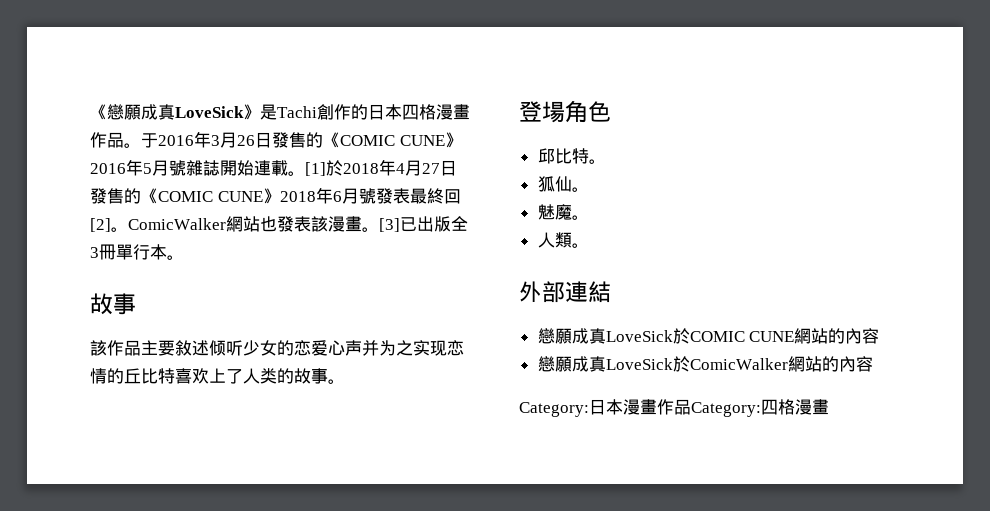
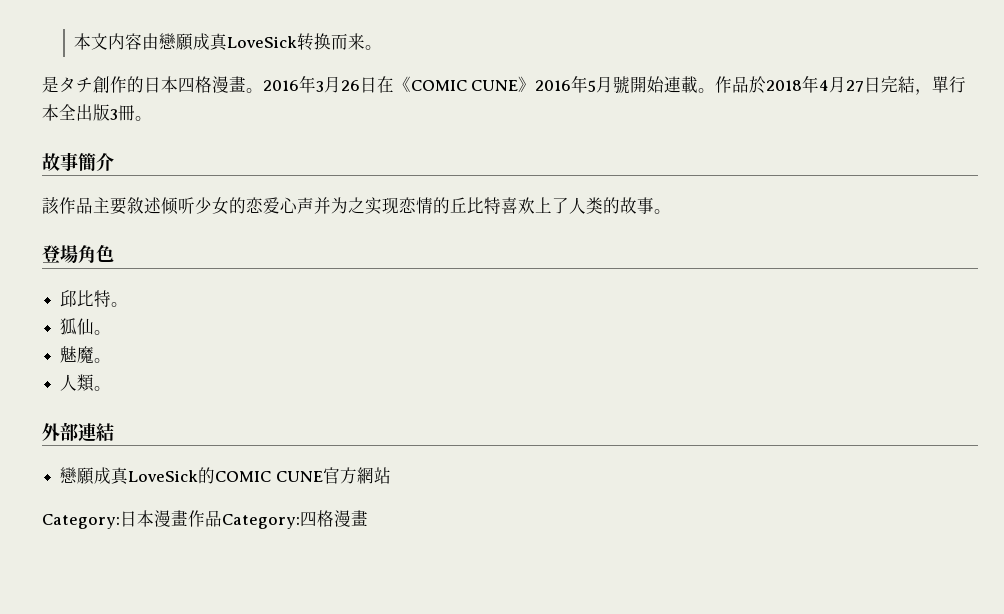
[90,104,317,120] 《戀願成真LoveSick》是Tachi -> [74,33,383,51] [42,76,93,93] 本文内容由戀願成真LoveSick转换而来。 // 是タチ
[90,132,158,148] 作品。于 -> [246,88,263,93] 。
[272,132,323,148] 發售的 -> [377,76,394,93] 在
[186,160,220,176] 雜誌 -> (631, 85) none
[305,162,326,176] [1] -> [715,76,750,93] 作品
[90,187,461,204] [90,216,468,232] [90,244,167,260] 發售的《COMIC CUNE》2018年6月號發表最終回[2]。ComicWalker網站也發表該漫畫。[3]已出版全3冊單行本 -> [881,76,967,95] [42,104,135,121] 完結，單行本全出版3冊
(136, 304) none -> [78,153,114,171] 簡介
[672,328,880,344] [537,356,873,372] 於COMIC CUNE網站的內容 // 戀願成真LoveSick於ComicWalker網站的內容 -> [198,467,391,484] 的COMIC CUNE官方網站

